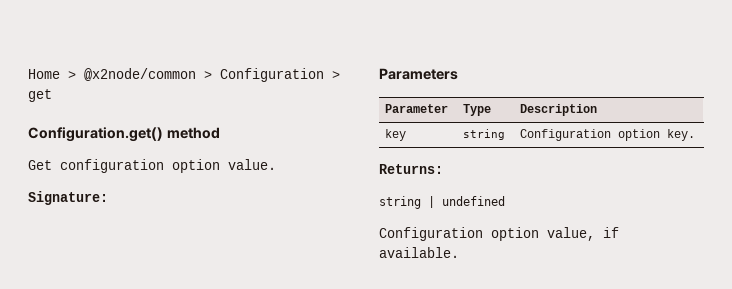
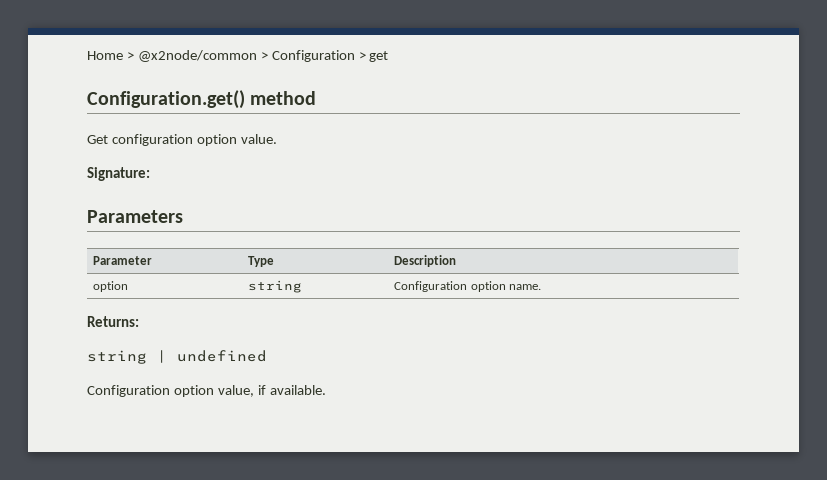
[385,129,407,141] key -> [93,281,129,292] option
[667,129,696,141] key. -> [509,284,542,290] name.

